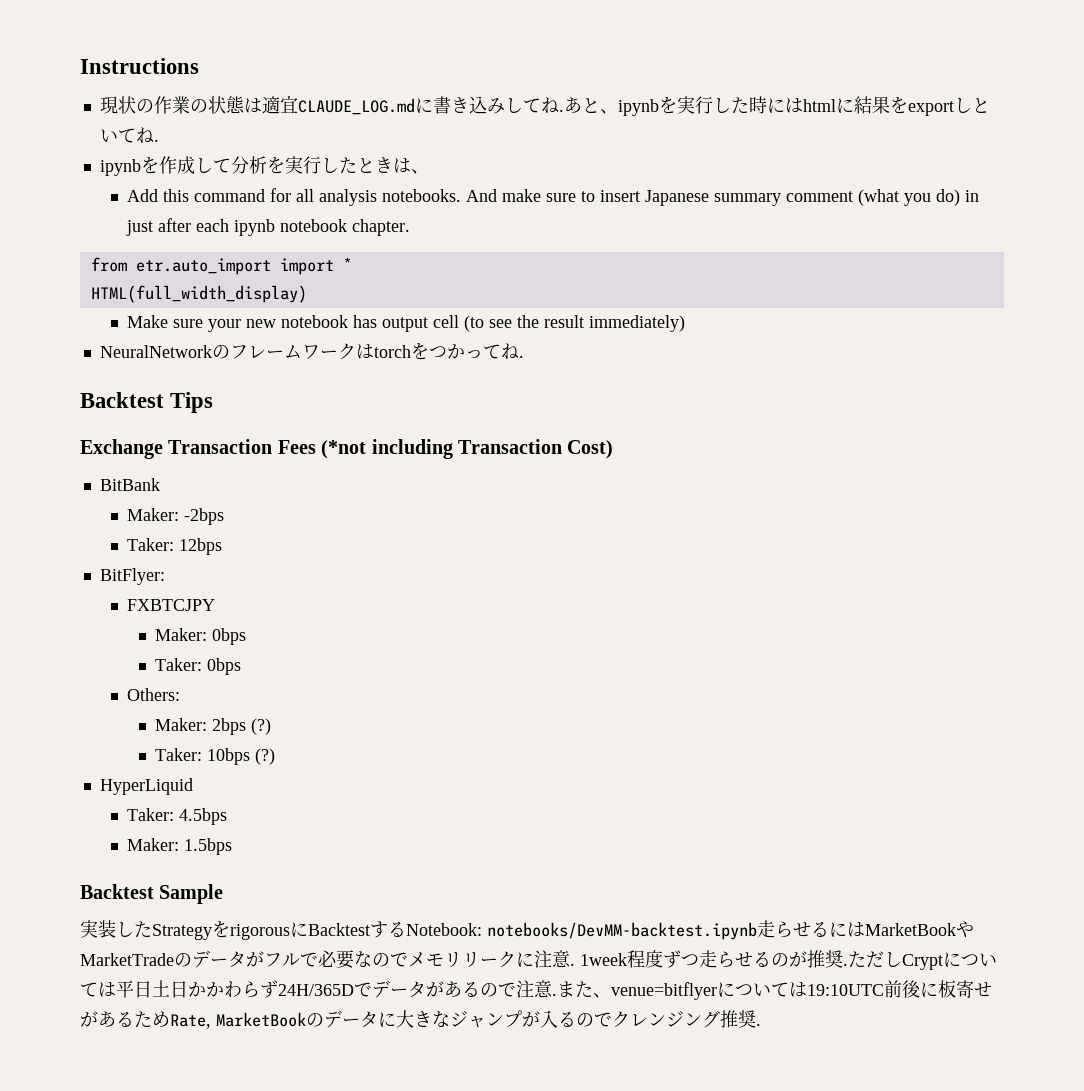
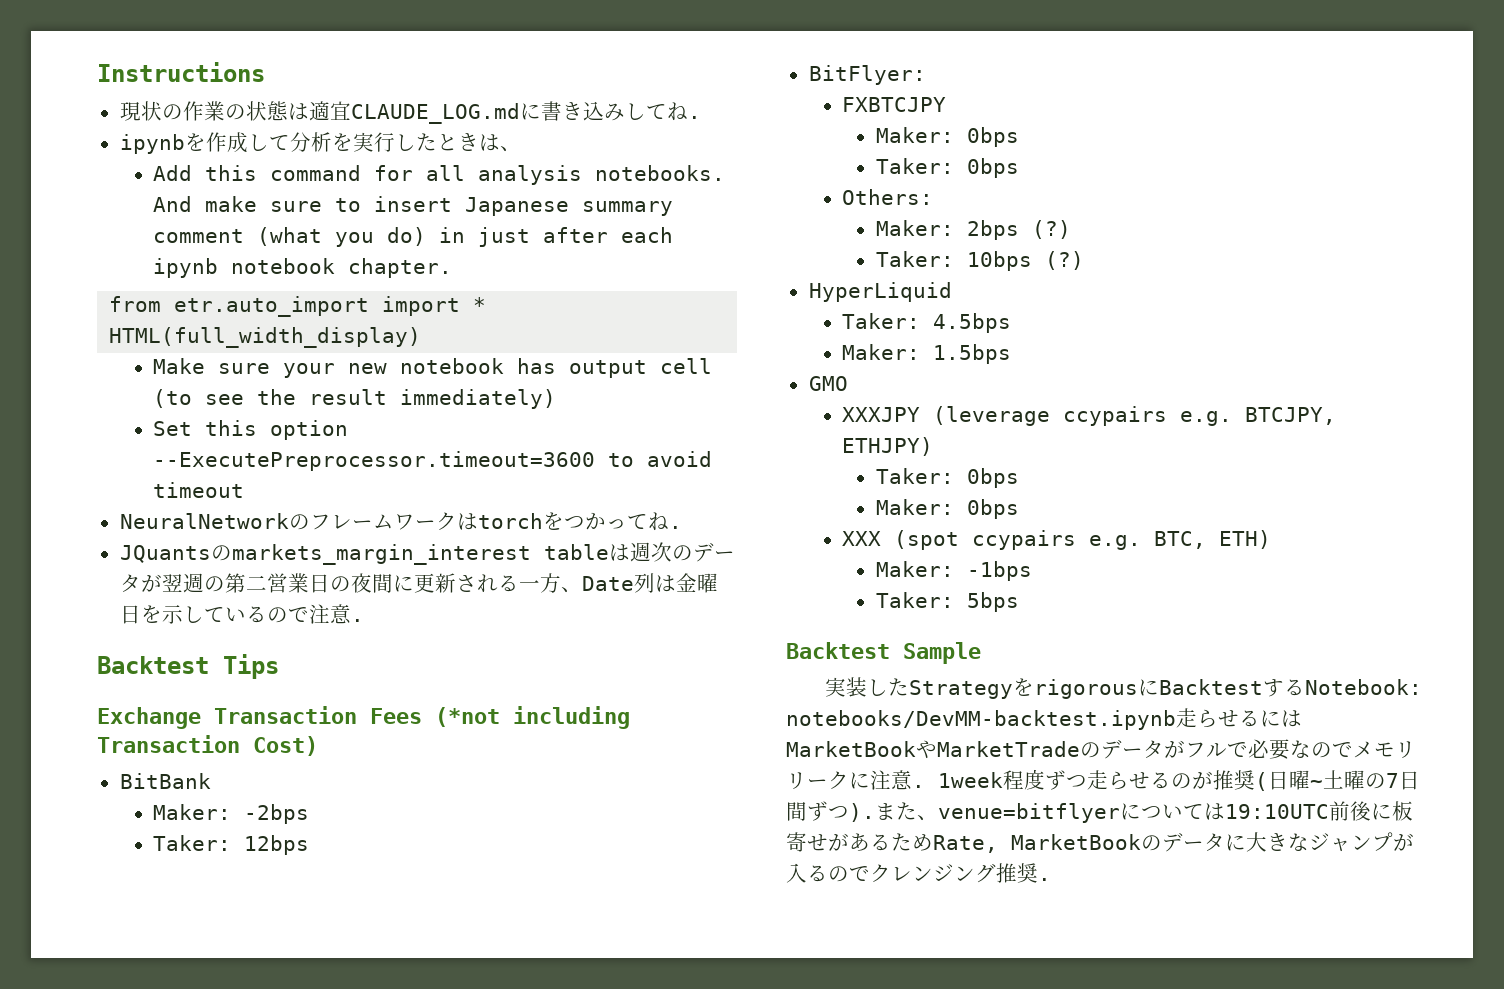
[563,96,990,116] [99,127,159,144] あと、ipynbを実行した時にはhtmlに結果をexportしといてね. -> (701, 117) none
(686, 323) none -> [153,420,349,440] [153,451,713,471] [153,482,245,498] // Set this option --ExecutePreprocessor.timeout=3600 to avoid timeout
(524, 356) none -> [119,542,735,565] [119,573,718,593] [119,604,364,624] // JQuantsのmarkets_margin_interest tableは週次のデータが翌週の第二営業日の夜間に更新される一方、Date列は金曜日を示しているので注意.
(233, 846) none -> [808,376,848,391] [842,406,1337,426] [842,437,934,456] [875,468,1019,488] [875,499,1019,519] [842,530,1272,550] [875,561,1032,581] [875,592,1019,612] // GMO // XXXJPY (leverage ccypairs e.g. BTCJPY, ETHJPY) // Taker: 0bps // Maker: 0bps // XXX (spot ccypairs e.g. BTC, ETH) // Maker: -1bps // Taker: 5bps
[843,951,997,970] [80,980,557,998] .ただしCryptについては平日土日かかわらず24H/365Dでデータがあるので注意. -> [1255,770,1420,791] [786,801,875,822] (日曜~土曜の7日間ずつ).

